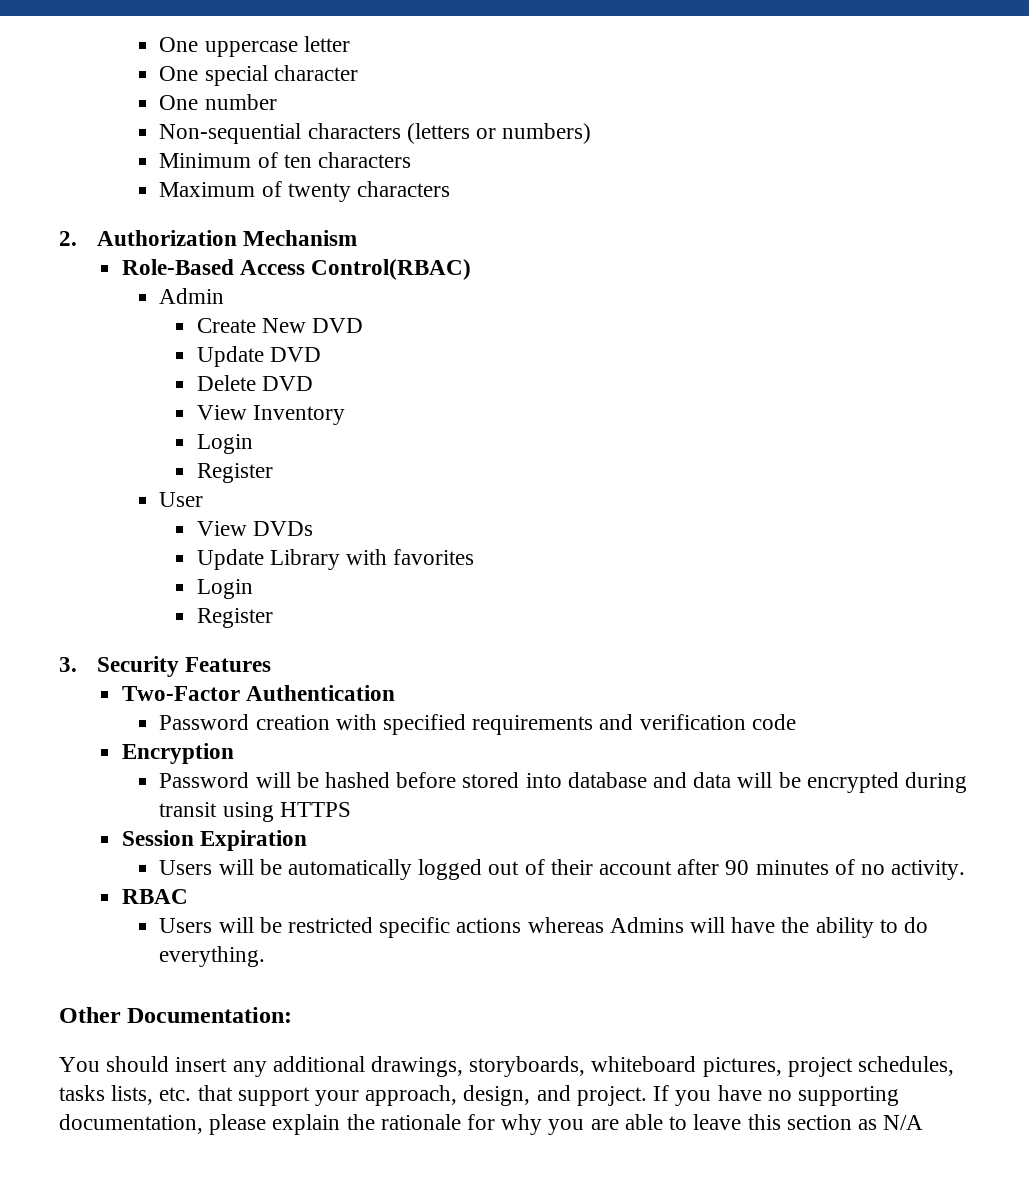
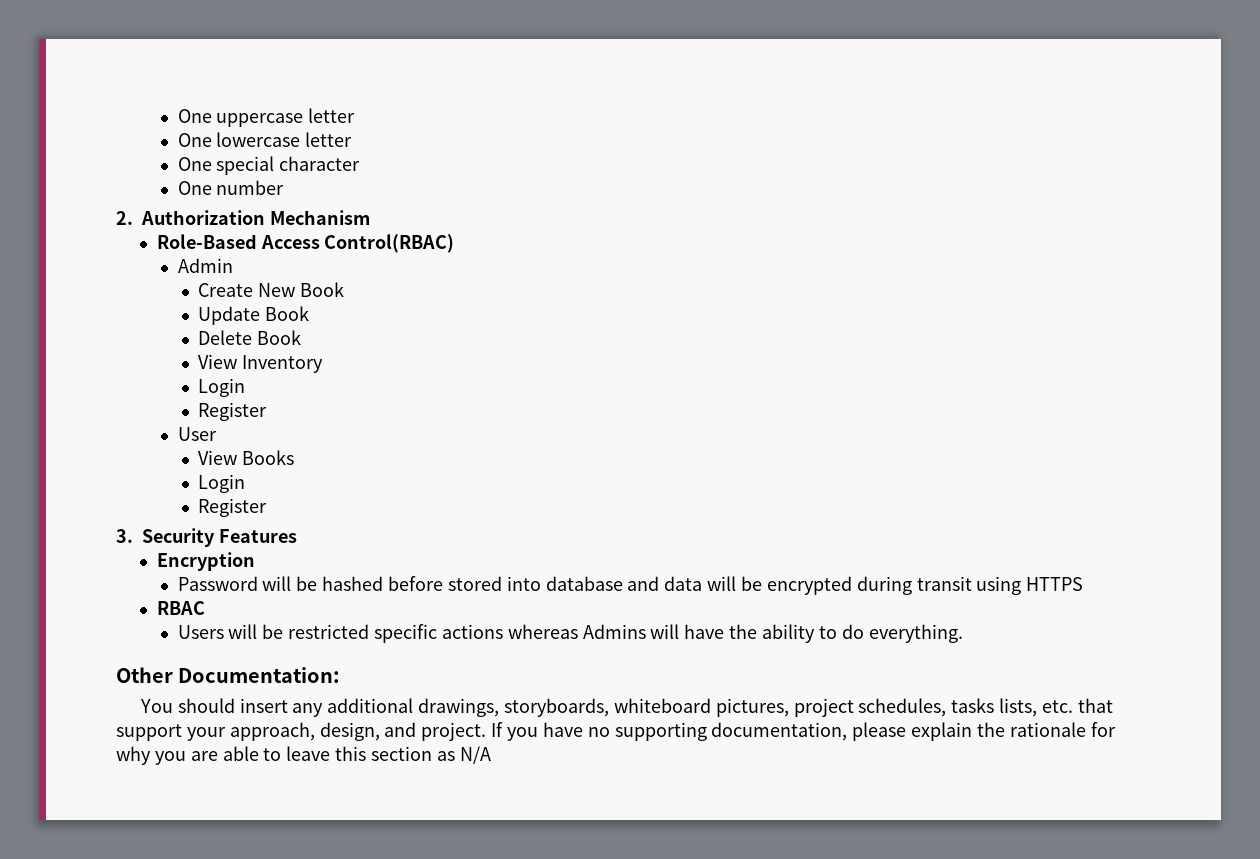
(350, 44) none -> [177,132,353,147] // One lowercase letter
[159,123,592,144] [159,152,411,168] [159,181,450,202] // Non-sequential characters (letters or numbers) // Minimum of ten characters // Maximum of twenty characters -> (285, 187) none
[312,318,364,333] [196,346,322,367] DVD // Update DVD -> [300,282,345,297] [198,306,310,325] Book // Update Book
[262,376,314,391] DVD -> [257,330,302,345] Book
[253,521,314,536] [196,549,475,570] DVDs // Update Library with favorites -> [242,450,295,465] Books
[121,685,396,701] [159,714,796,735] // Two-Factor Authentication // Password creation with specified requirements and verification code -> (297, 536) none
[121,830,308,851] [159,859,966,880] // Session Expiration // Users will be automatically logged out of their account after 90 minutes of no activity. -> (1084, 584) none

